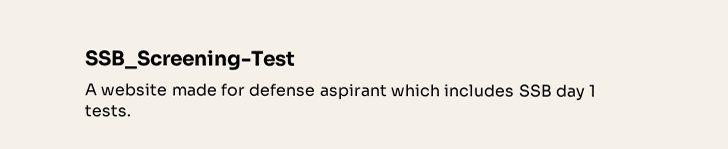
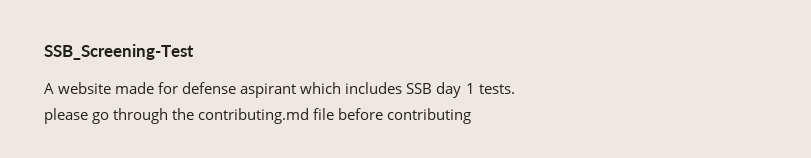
(131, 111) none -> [44,108,472,124] // please go through the contributing.md file before contributing

